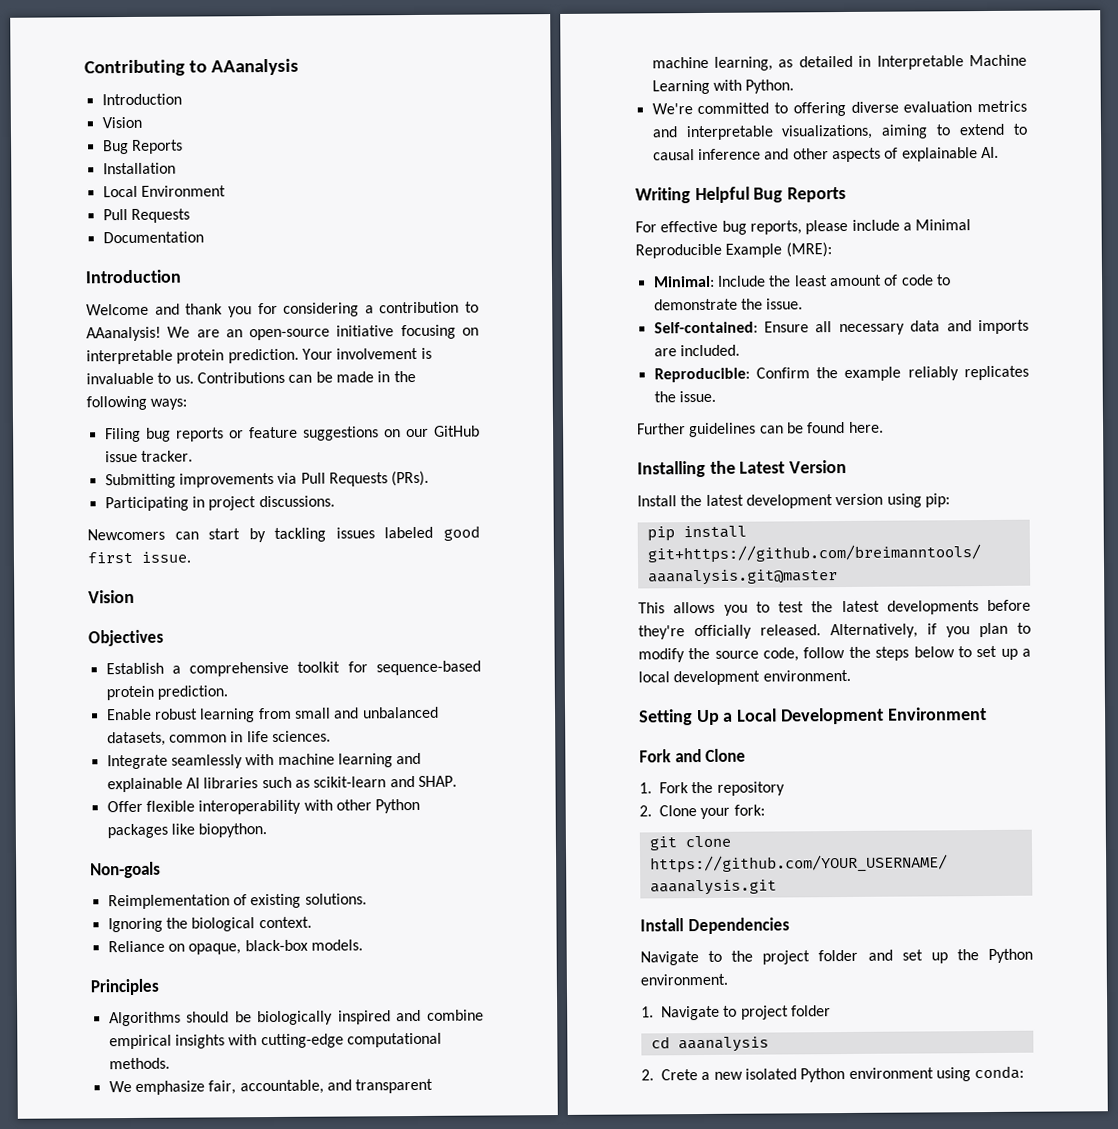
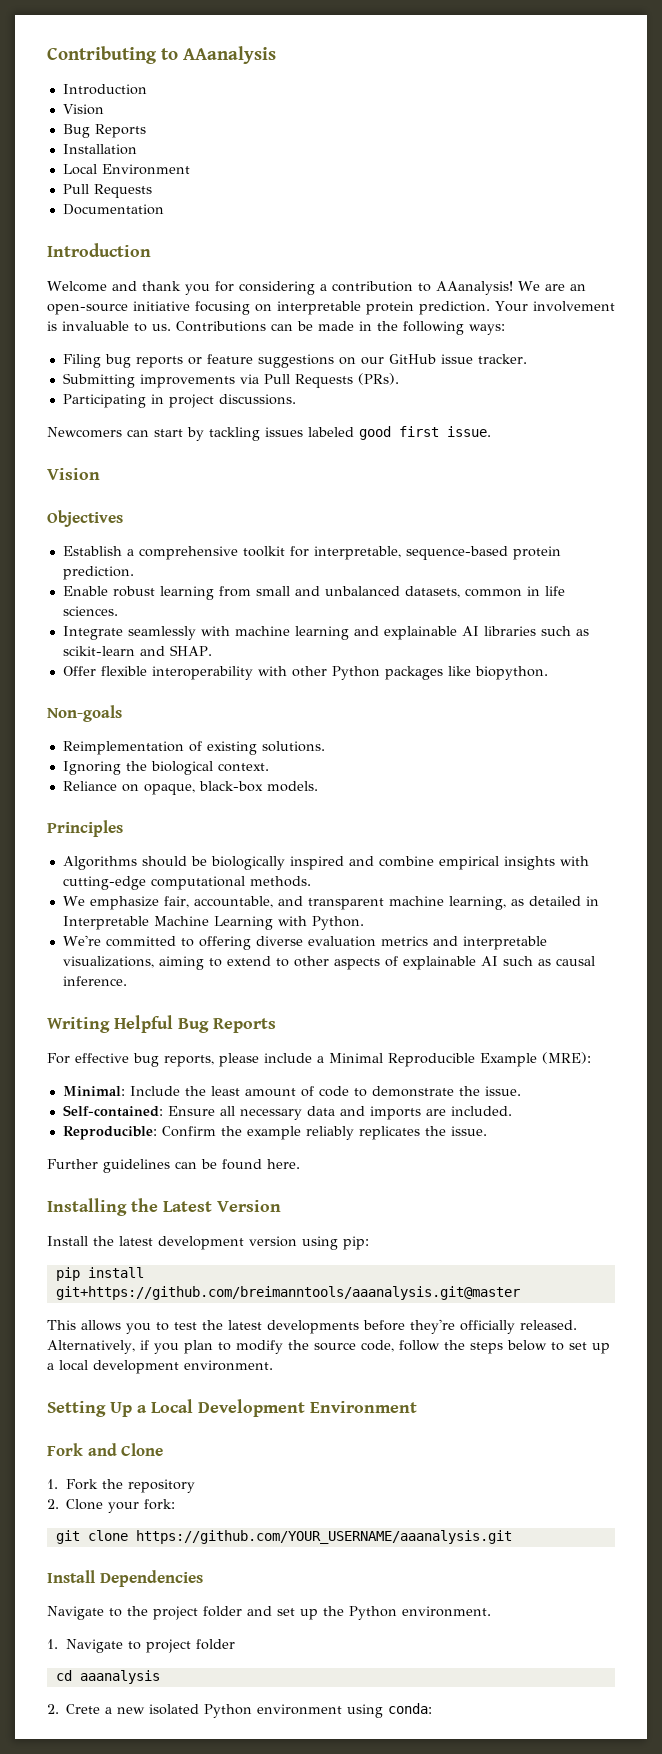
(368, 667) none -> [313,546,401,560] interpretable,
[652,148,790,161] causal inference and -> (289, 962) none
[980,146,999,159] AI. -> [480,956,595,966] [62,976,127,986] AI such as causal inference.

